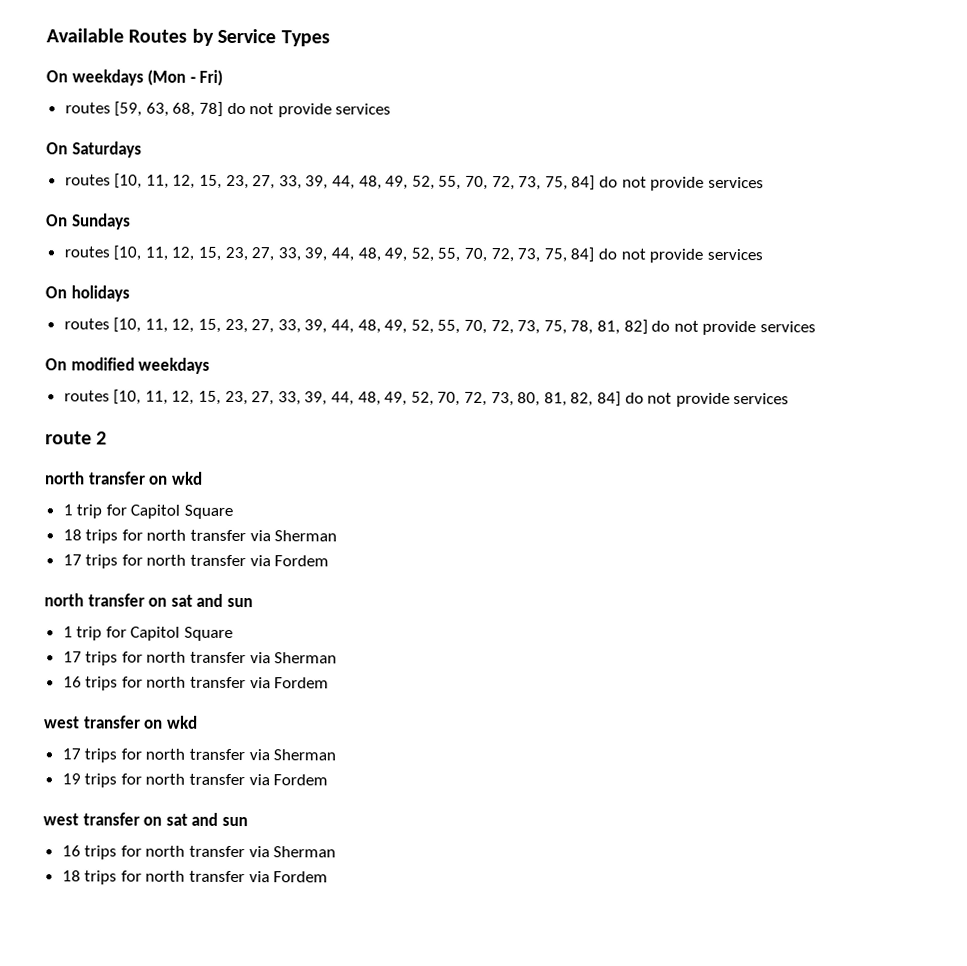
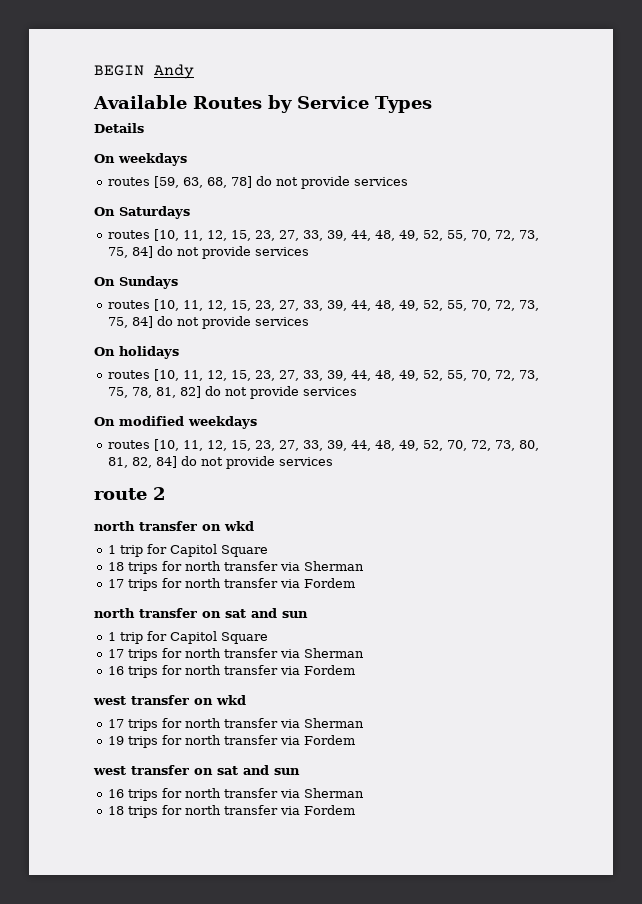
(46, 35) none -> [94,64,194,79] BEGIN Andy //
(330, 38) none -> [94,123,144,133] // Details
[147,69,224,86] (Mon - Fri) -> (187, 159) none

